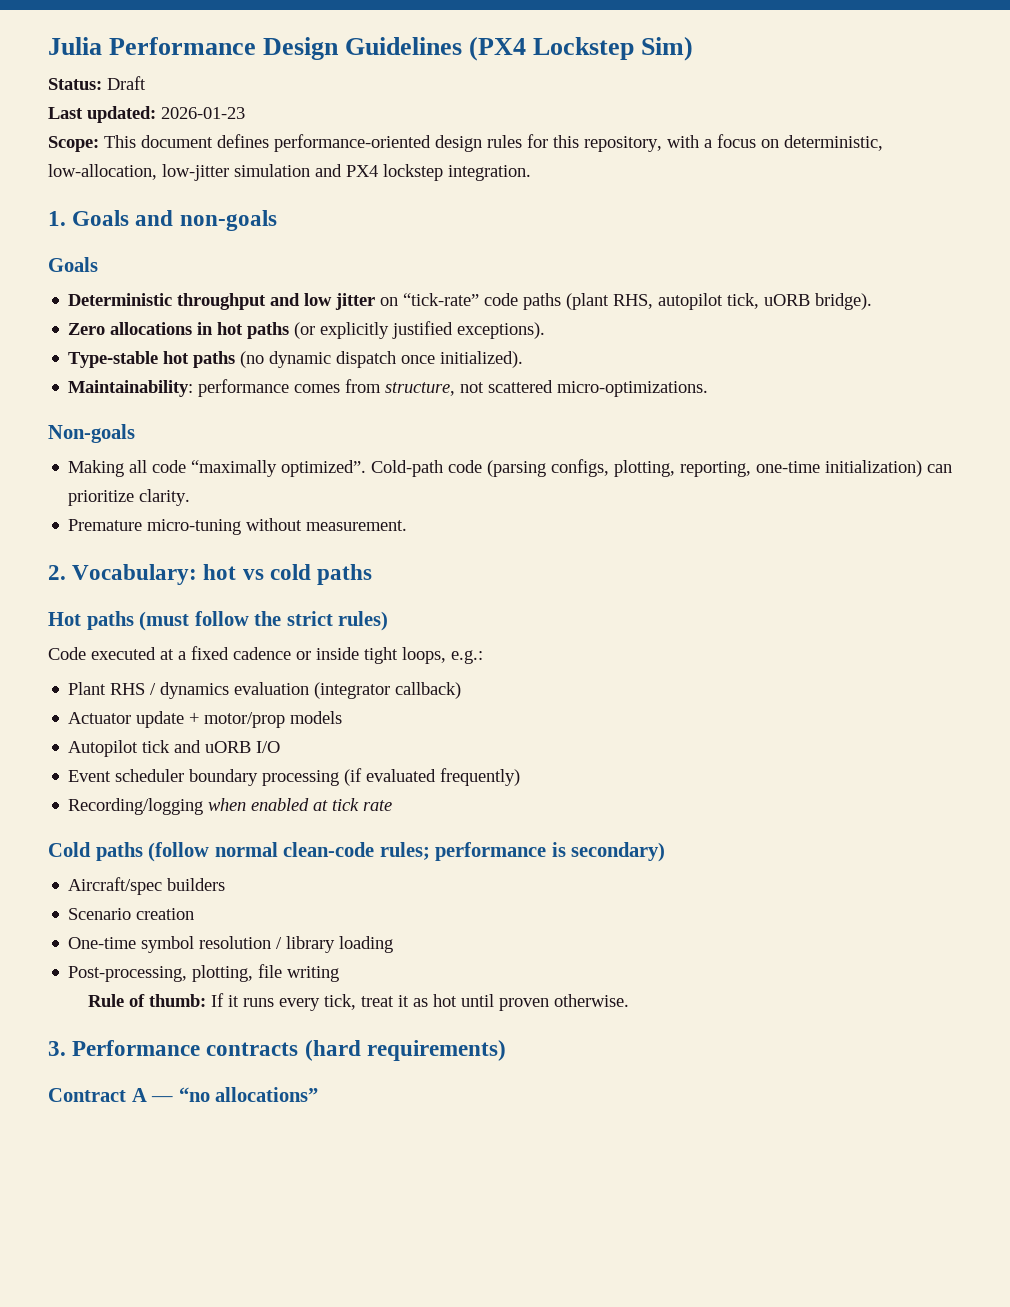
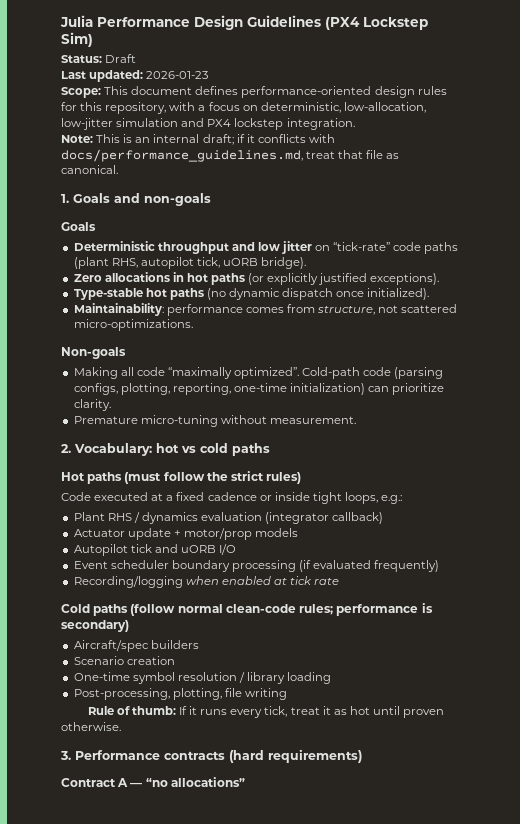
(531, 173) none -> [61,134,335,145] [61,149,400,162] [61,165,118,174] // Note: This is an internal draft; if it conflicts with docs/performance_guidelines.md, treat that file as canonical.

